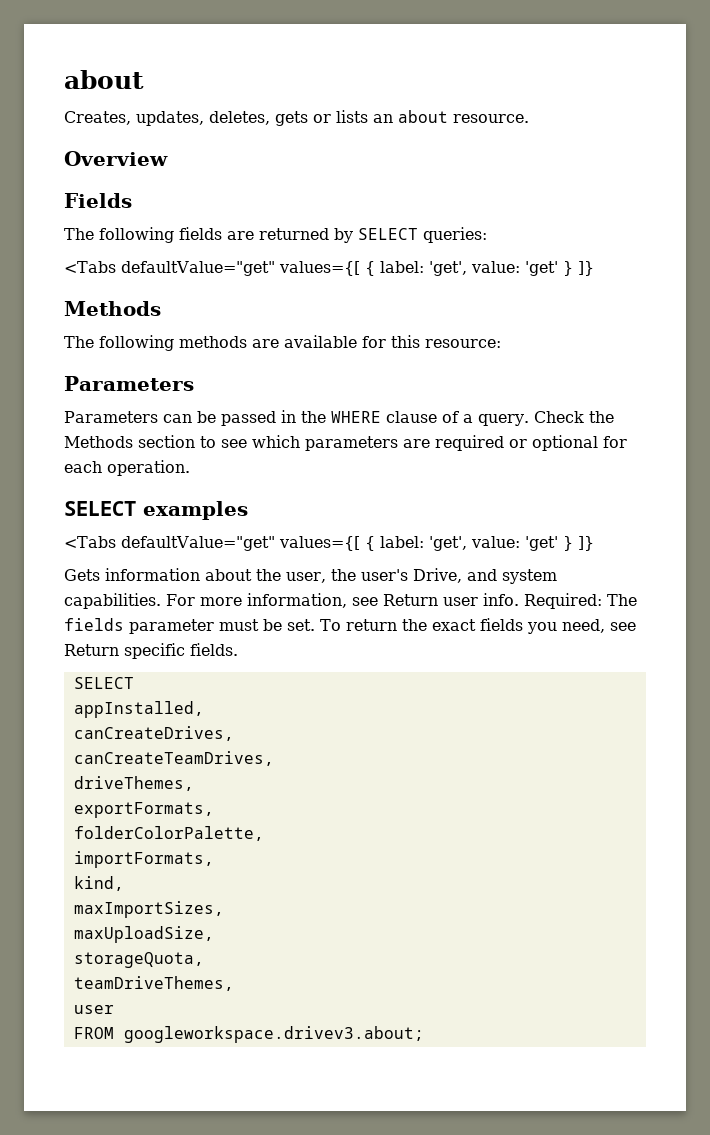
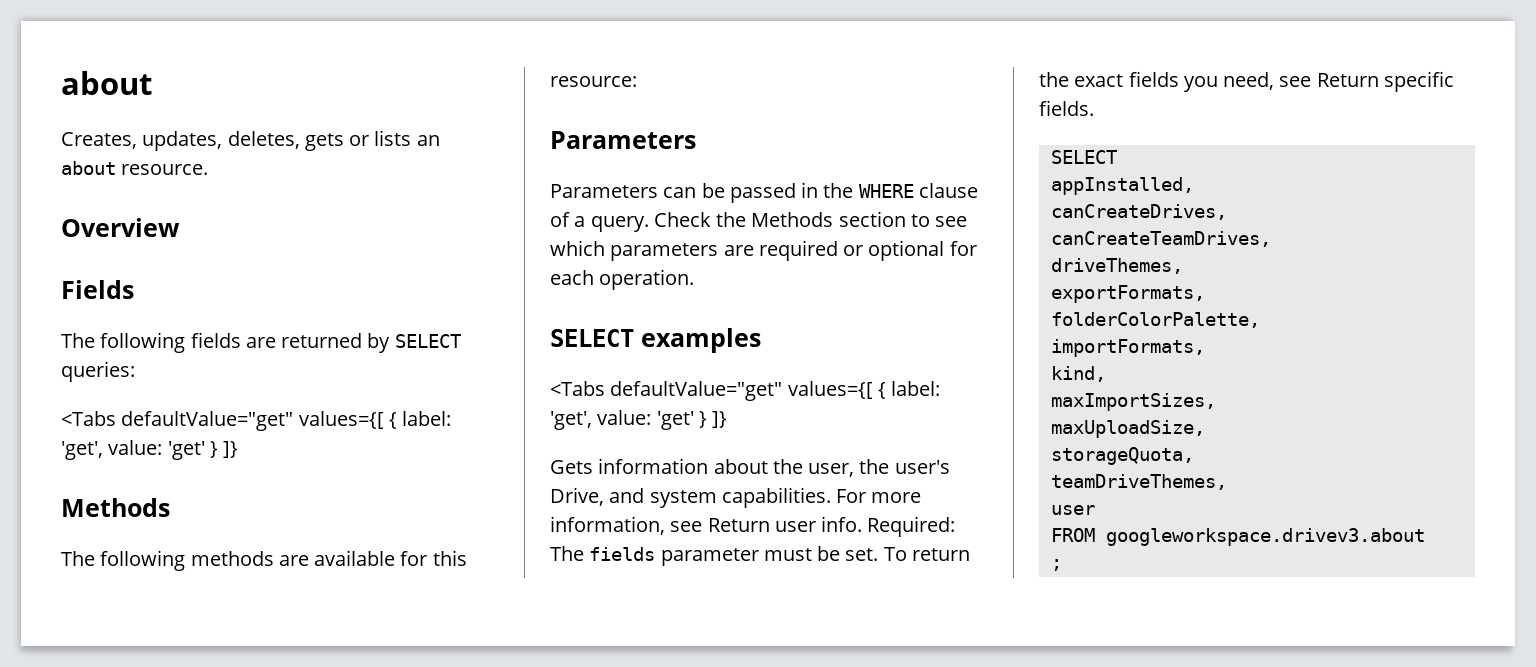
[123,1026,424,1043] googleworkspace.drivev3.about; -> [1105,528,1425,546] [1050,559,1062,571] googleworkspace.drivev3.about // ;

